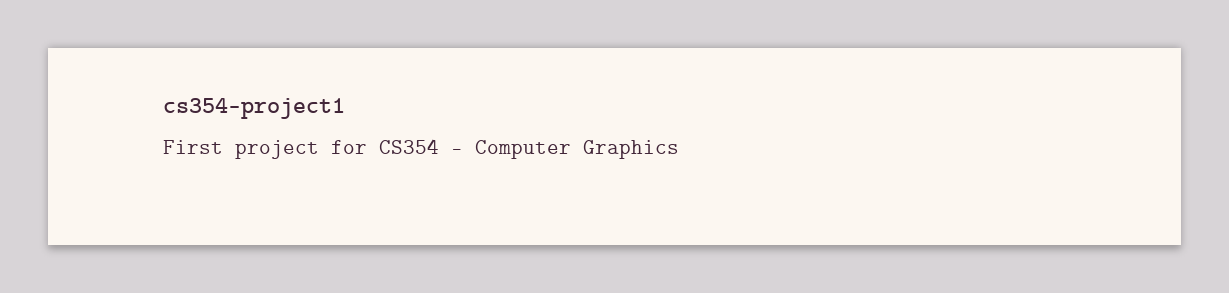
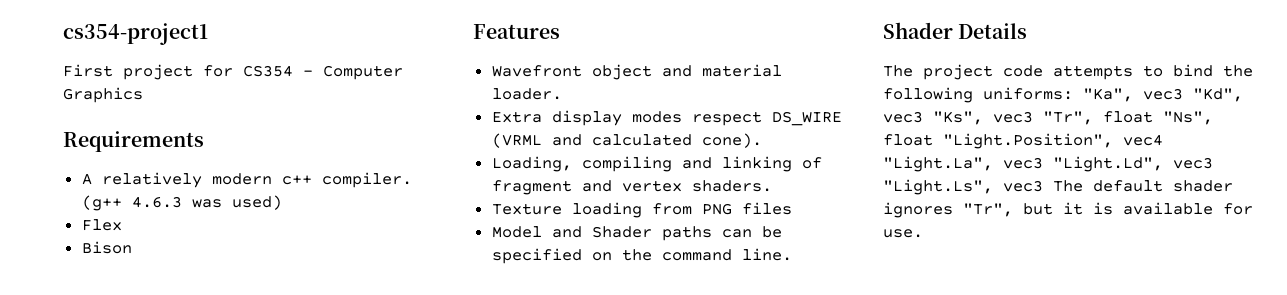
(679, 149) none -> [63,131,204,152] [81,172,412,188] [81,195,282,211] [81,219,122,231] [81,241,132,254] [473,24,560,39] [491,64,782,80] [491,88,562,100] [491,110,842,126] [491,133,762,148] [491,156,822,172] [491,180,772,195] [491,202,792,218] [491,226,782,241] [491,248,792,264] [883,22,1028,39] [883,64,1253,80] [883,87,1243,103] [883,111,1213,125] [883,133,1163,149] [883,156,1213,172] [883,179,1233,195] [883,202,1253,218] [883,229,923,238] // Requirements // A relatively modern c++ compiler. (g++ 4.6.3 was used) // Flex // Bison // Features // Wavefront object and material loader. // Extra display modes respect DS_WIRE (VRML and calculated cone). // Loading, compiling and linking of fragment and vertex shaders. // Texture loading from PNG files // Model and Shader paths can be specified on the command line. // Shader Details // The project code attempts to bind the following uniforms: "Ka", vec3 "Kd", vec3 "Ks", vec3 "Tr", float "Ns", float "Light.Position", vec4 "Light.La", vec3 "Light.Ld", vec3 "Light.Ls", vec3 The default shader ignores "Tr", but it is available for use.

